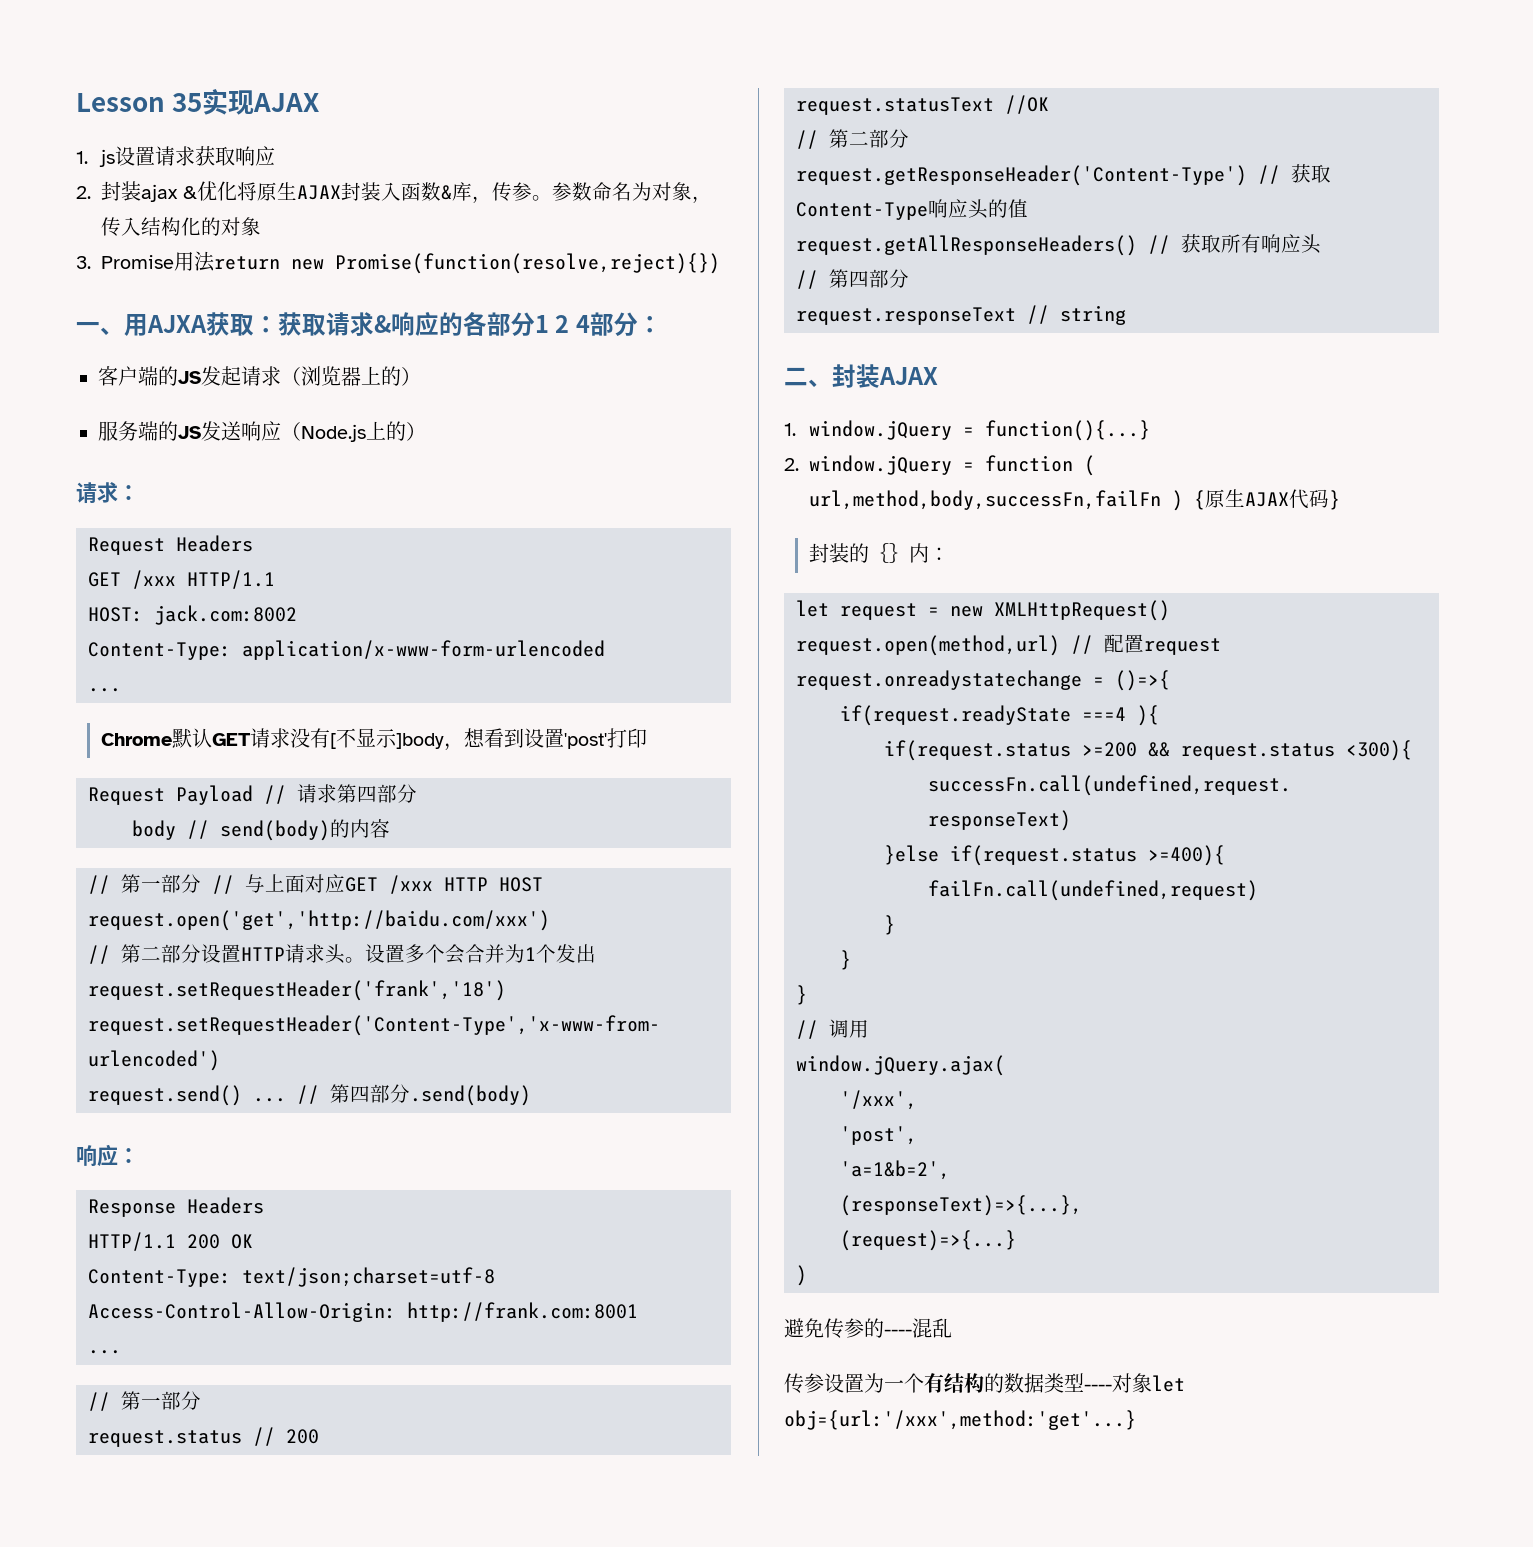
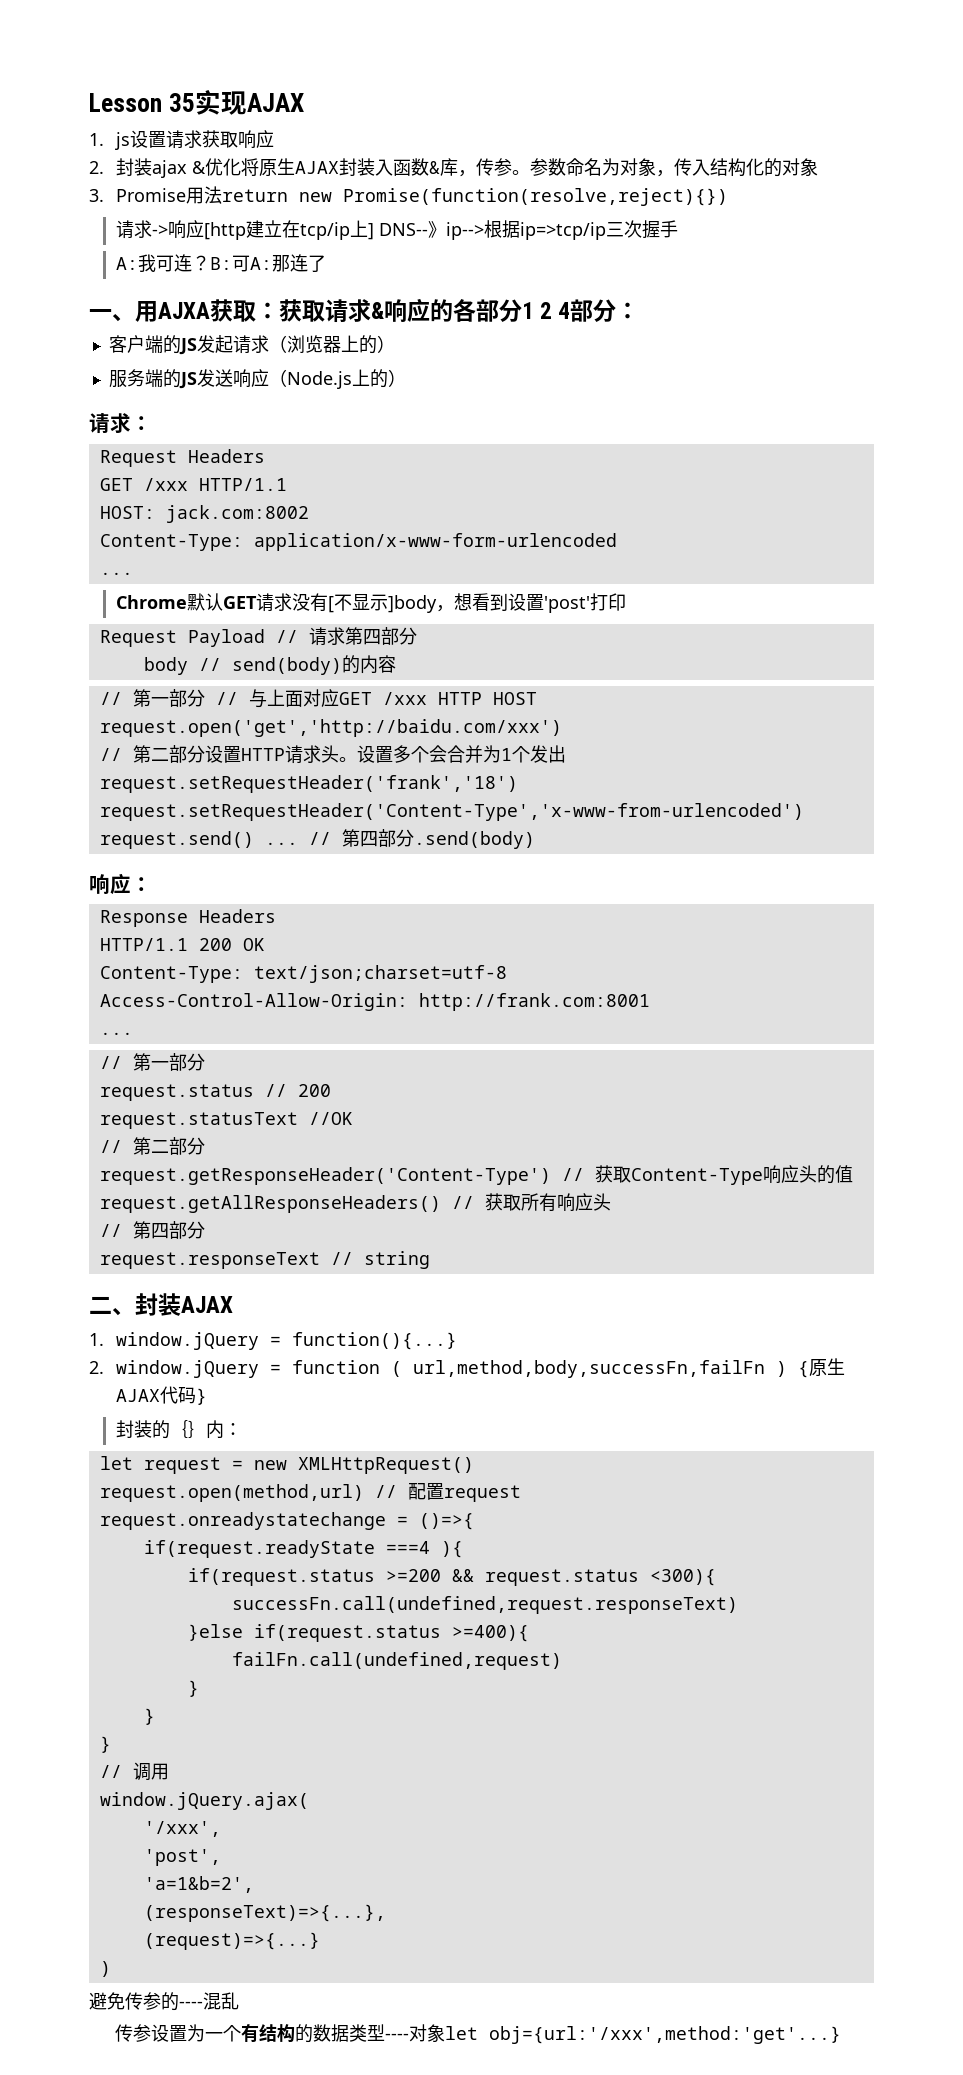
(721, 263) none -> [115,220,678,240] [115,254,326,272] // 请求->响应[http建立在tcp/ip上] DNS--》ip-->根据ip=>tcp/ip三次握手 // A:我可连？B:可A:那连了

